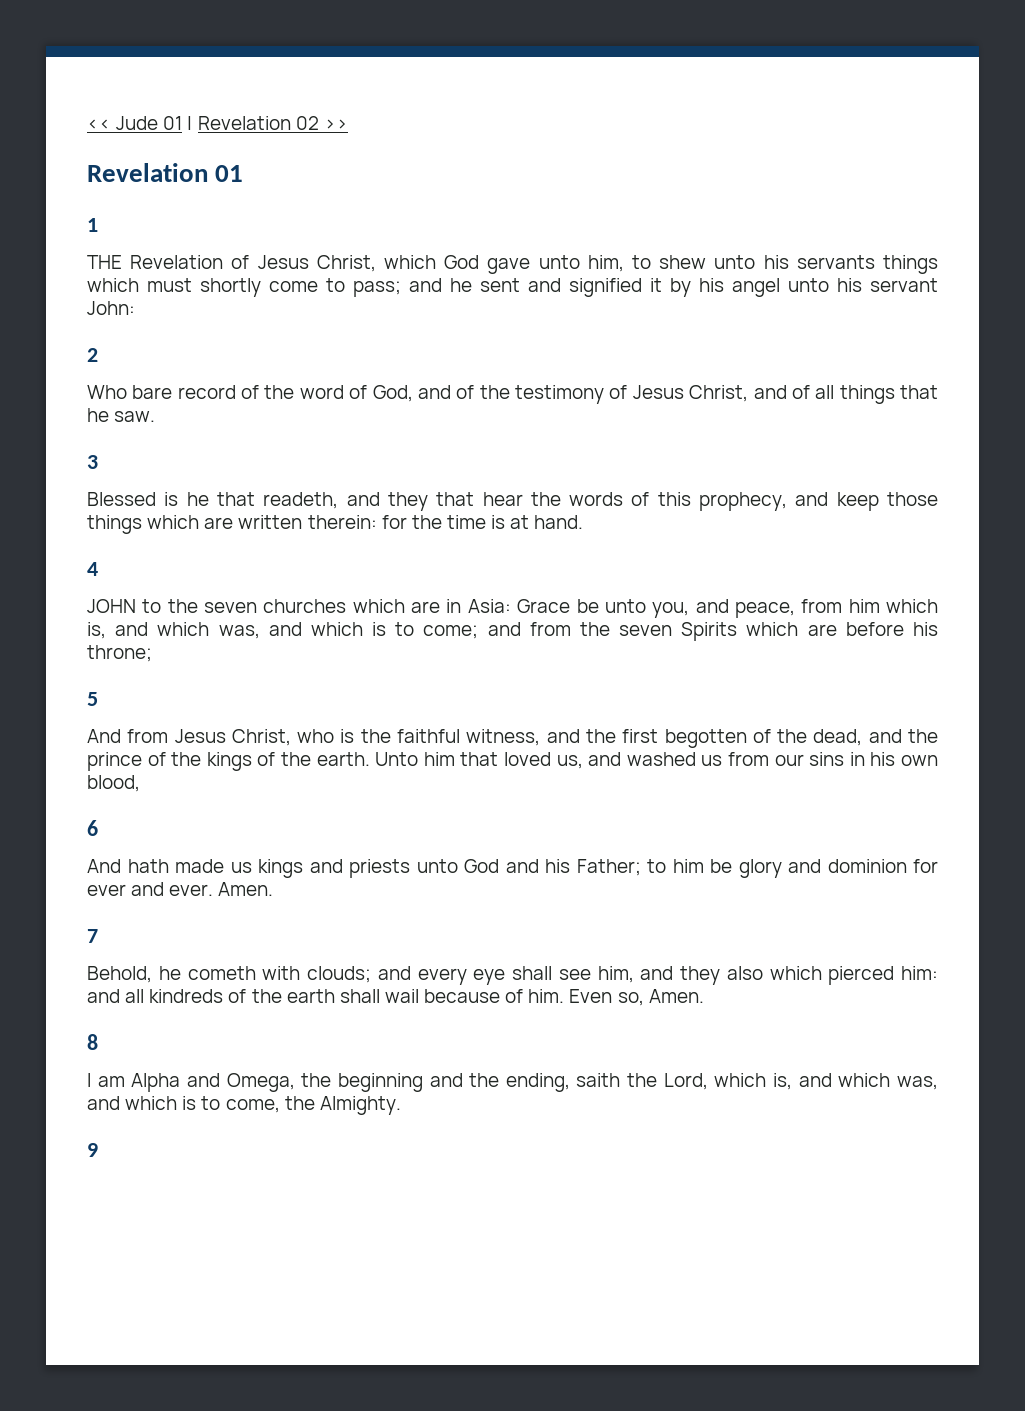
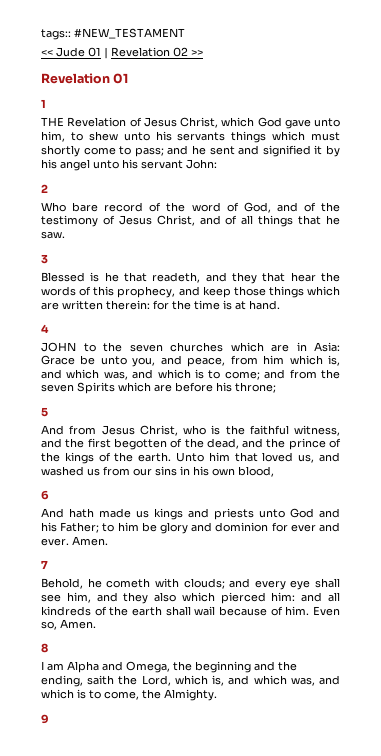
(87, 124) none -> [41,28,185,40] tags:: #NEW_TESTAMENT //

